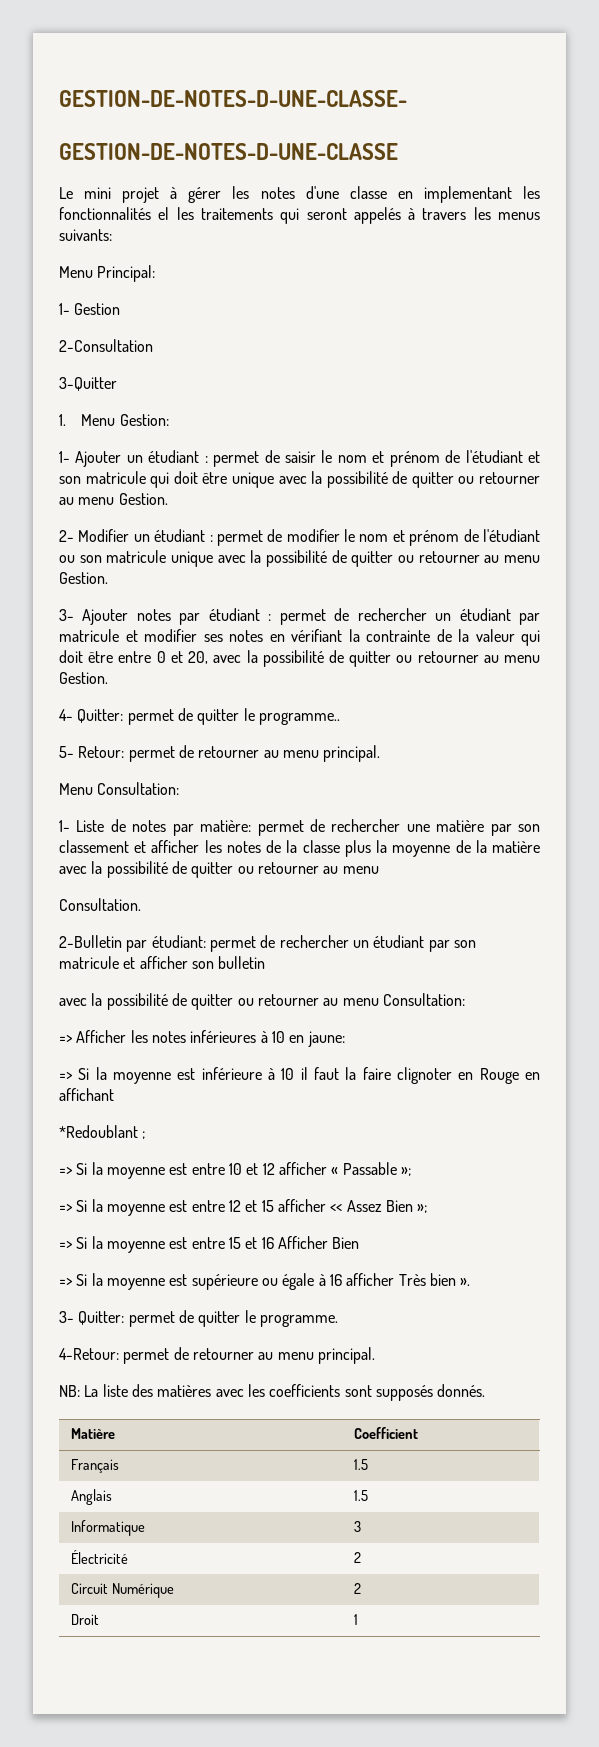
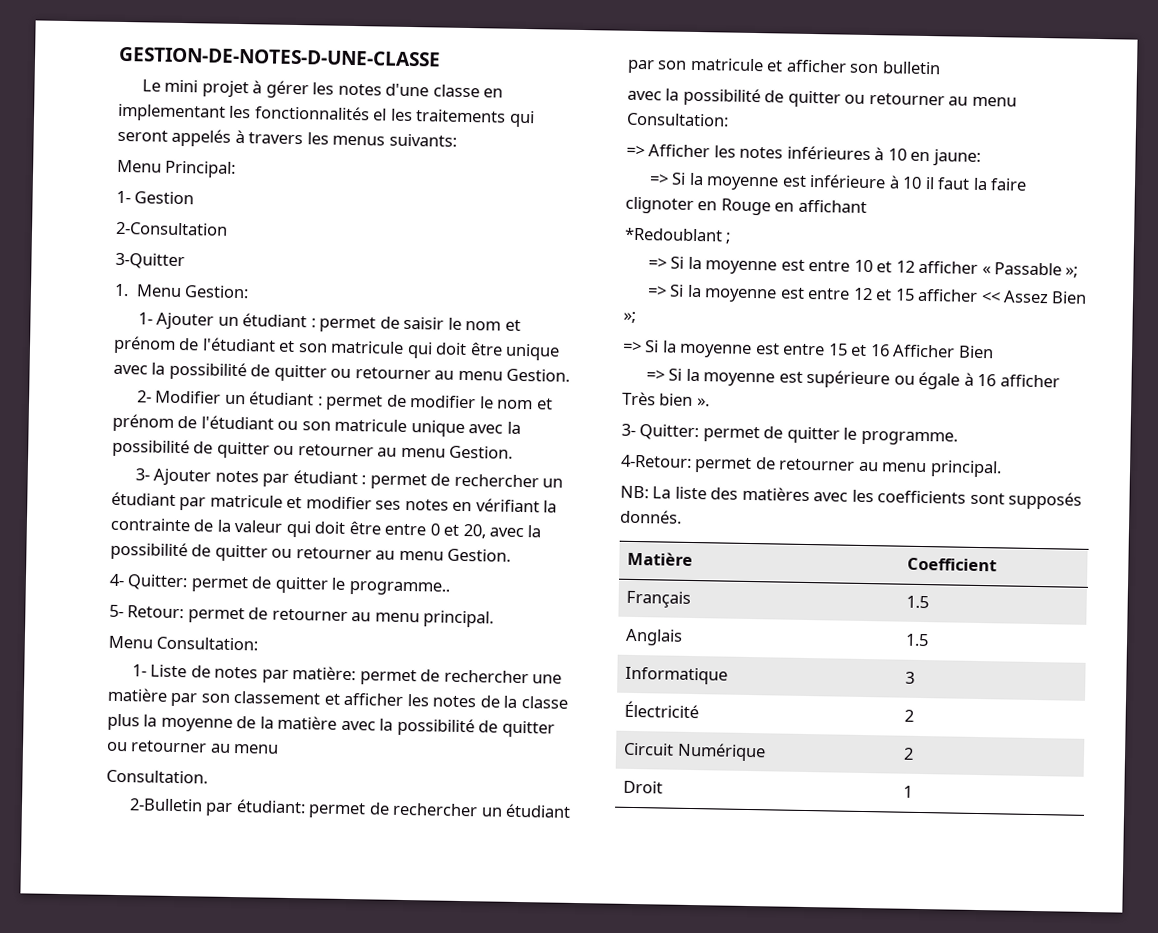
[59,90,407,107] GESTION-DE-NOTES-D-UNE-CLASSE- // -> (119, 56) none

